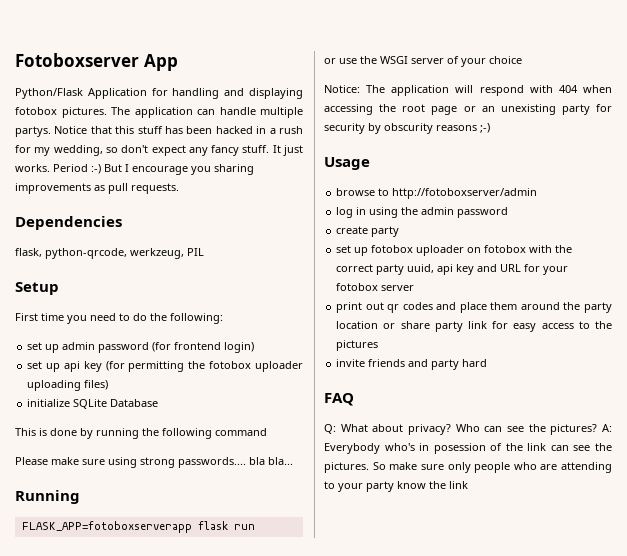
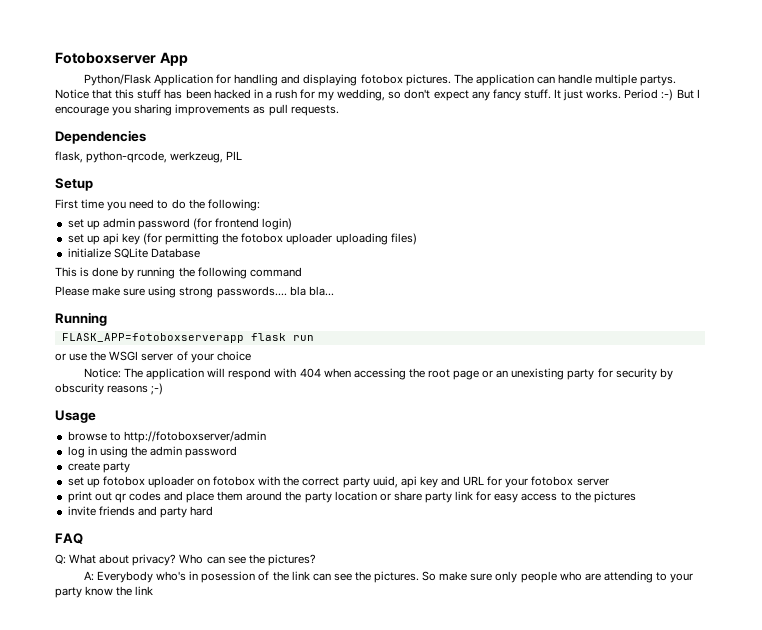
(598, 429) none -> (316, 560) //

